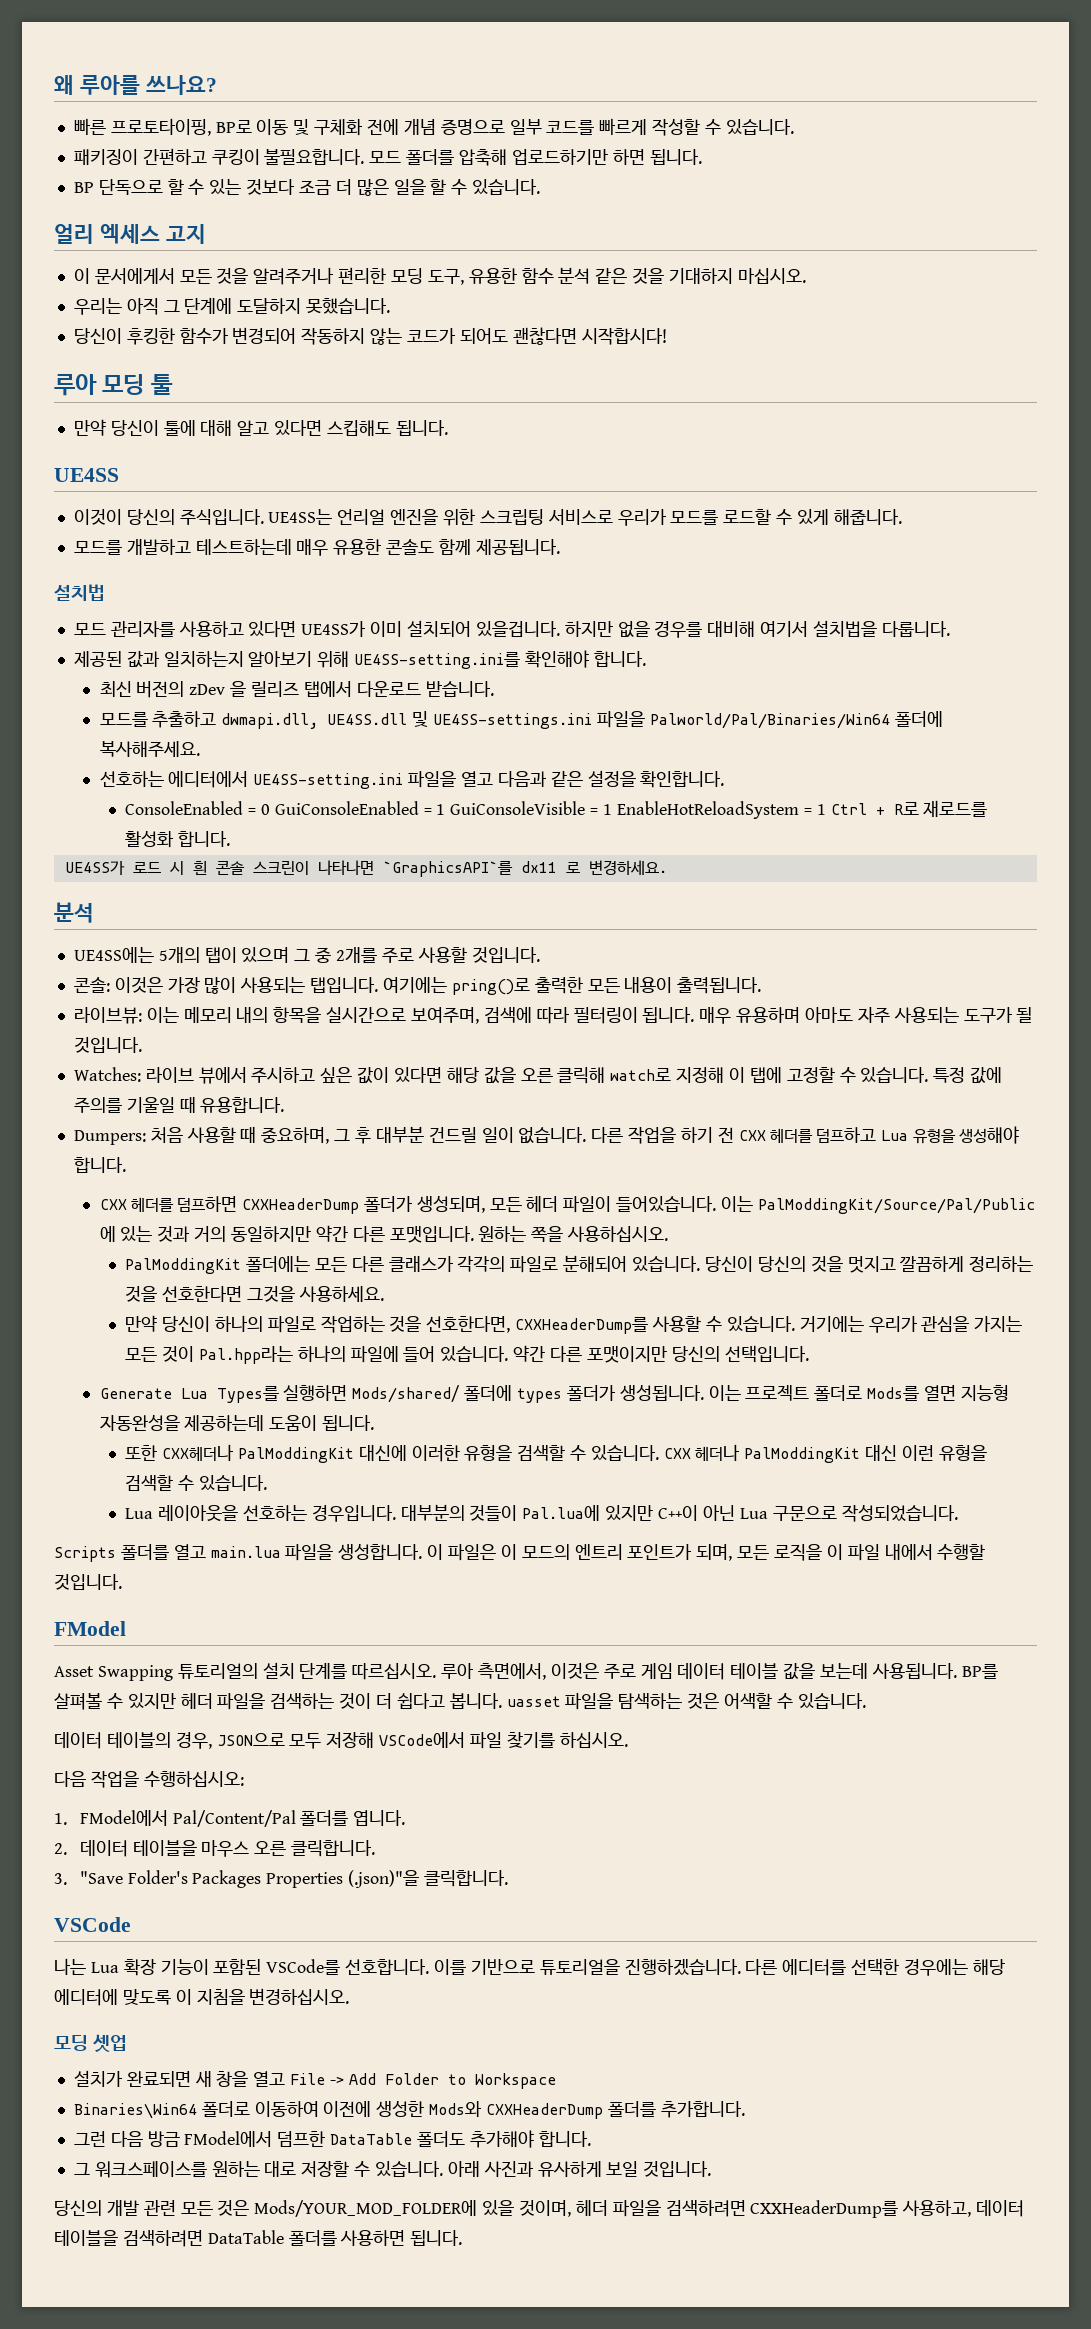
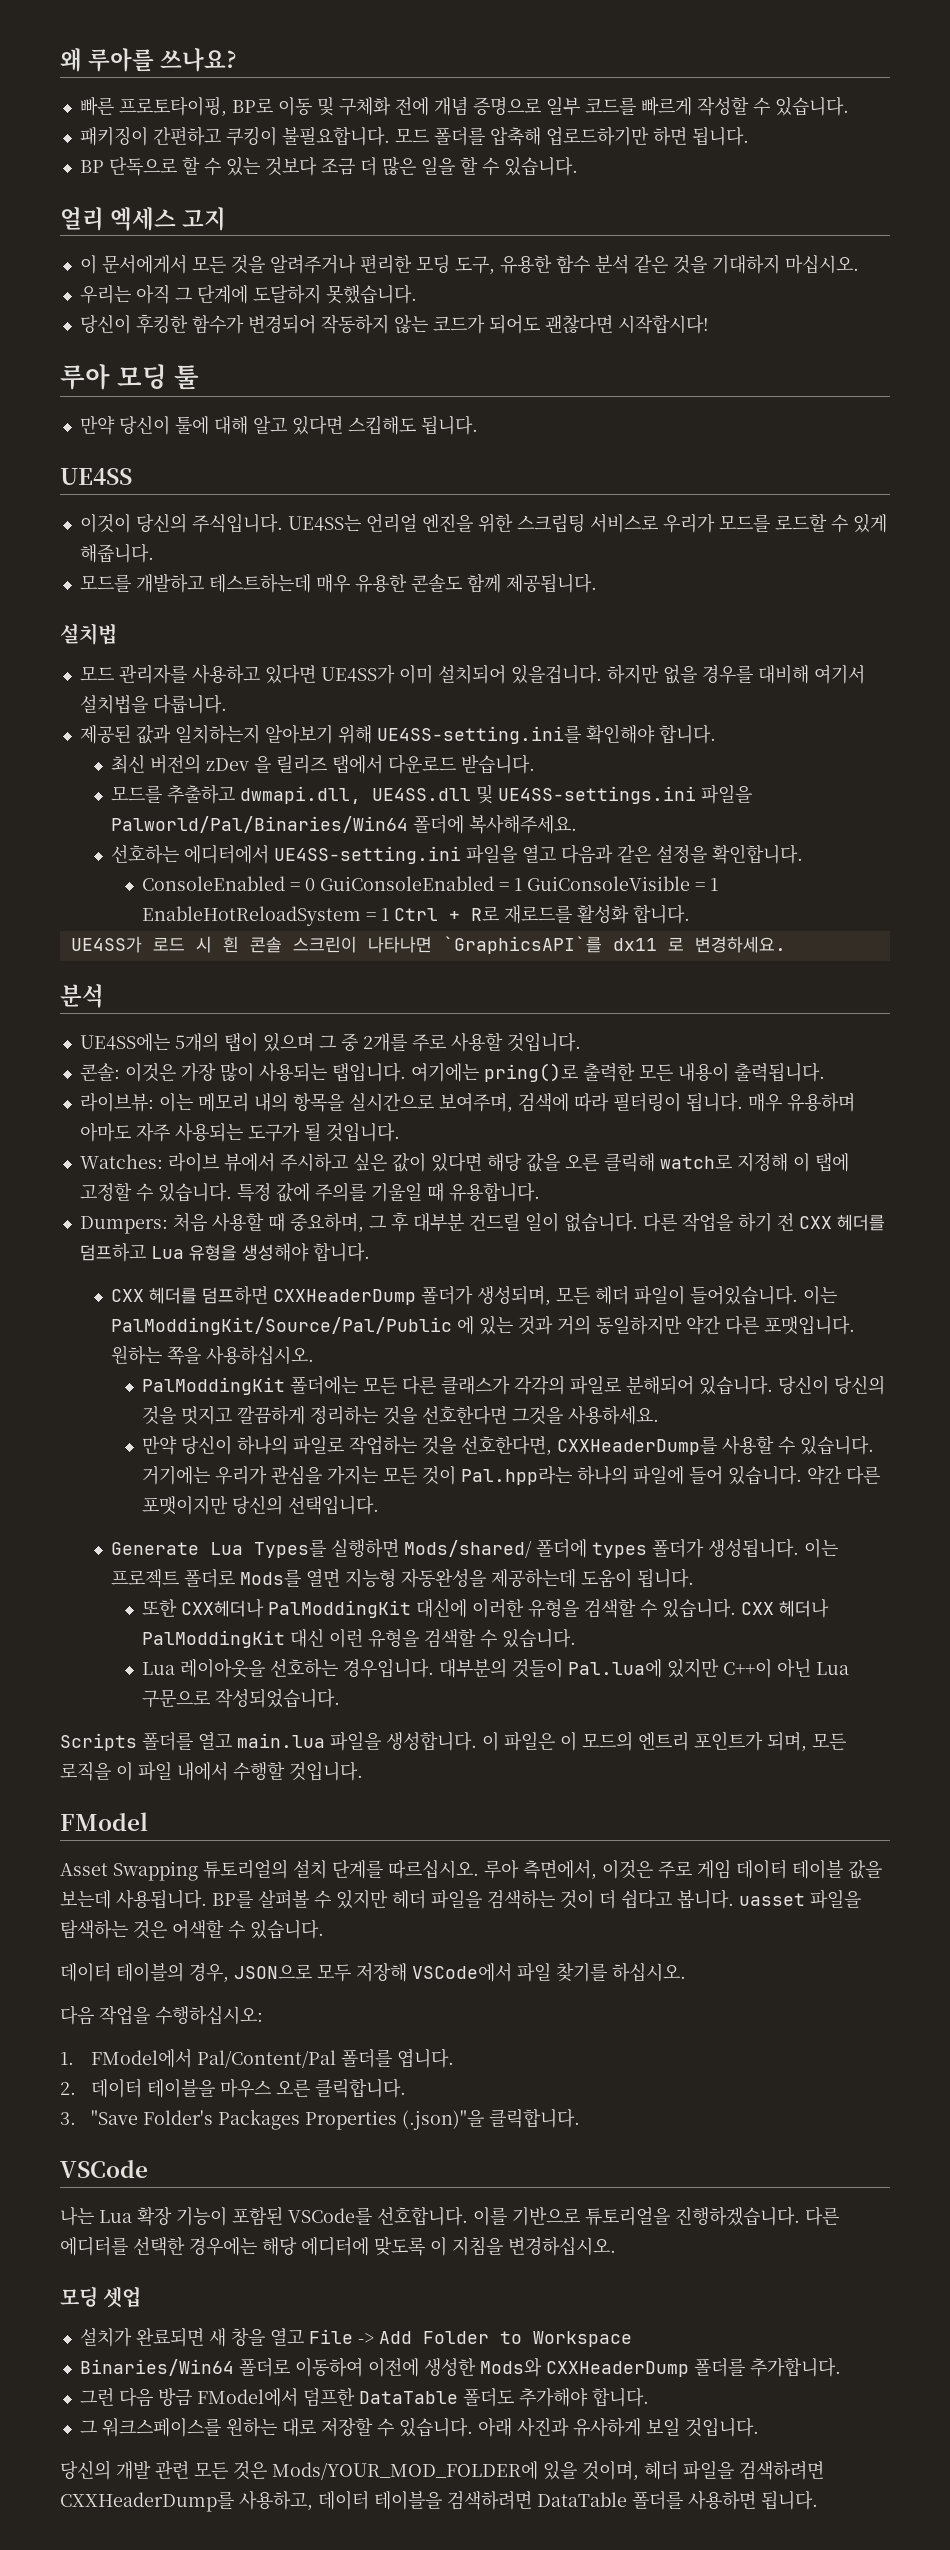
[73,2103,197,2119] Binaries\Win64 -> [79,2359,234,2376] Binaries/Win64

